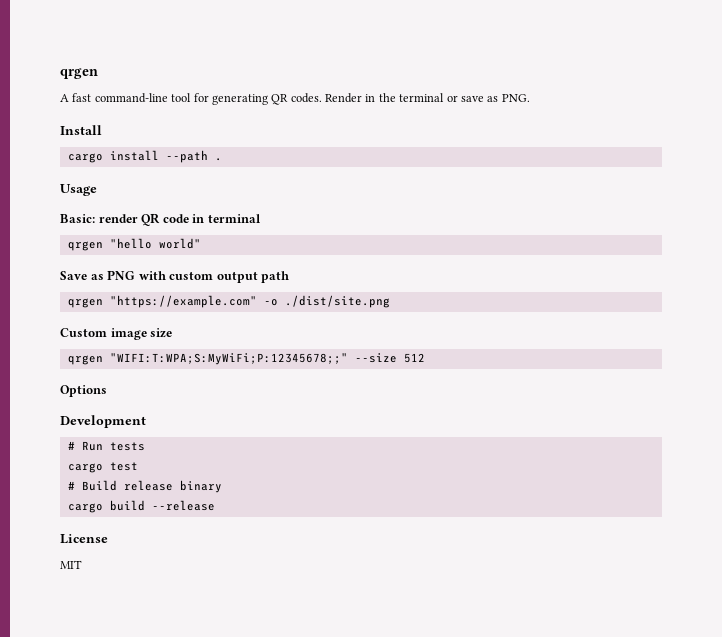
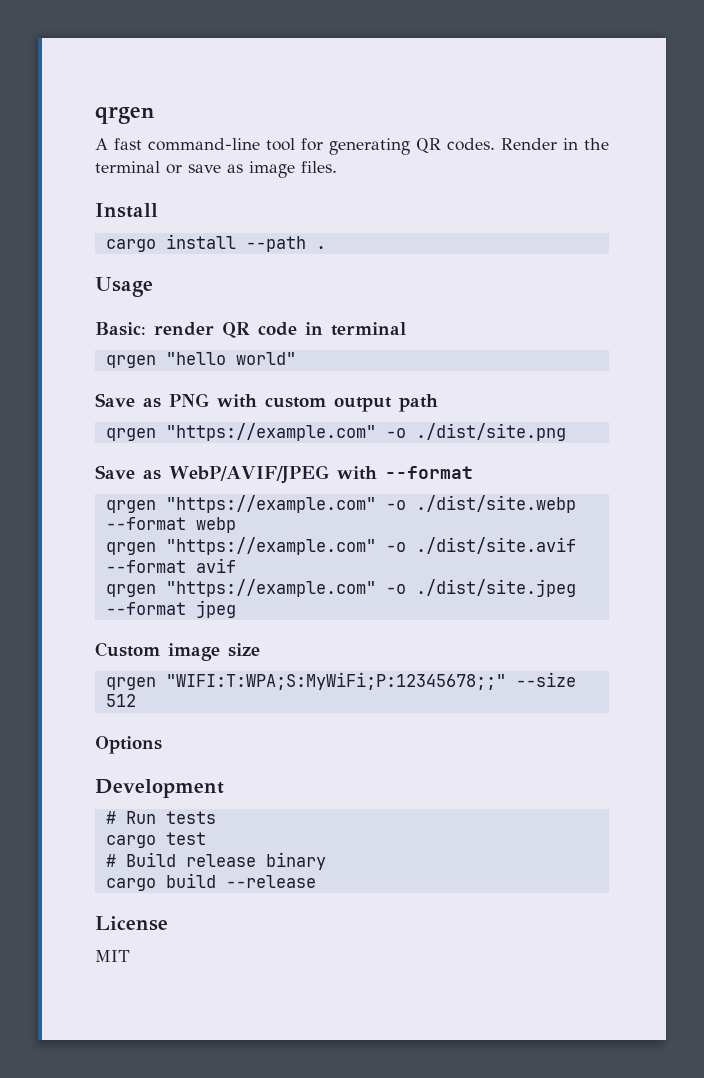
[501,94,530,102] PNG. -> [249,161,337,178] image files.
(390, 301) none -> [95,465,473,484] [105,495,576,513] [105,517,236,533] [105,537,576,555] [105,558,236,573] [105,579,576,597] [105,600,236,618] // Save as WebP/AVIF/JPEG with --format // qrgen "https://example.com" -o ./dist/site.webp --format webp // qrgen "https://example.com" -o ./dist/site.avif --format avif // qrgen "https://example.com" -o ./dist/site.jpeg --format jpeg

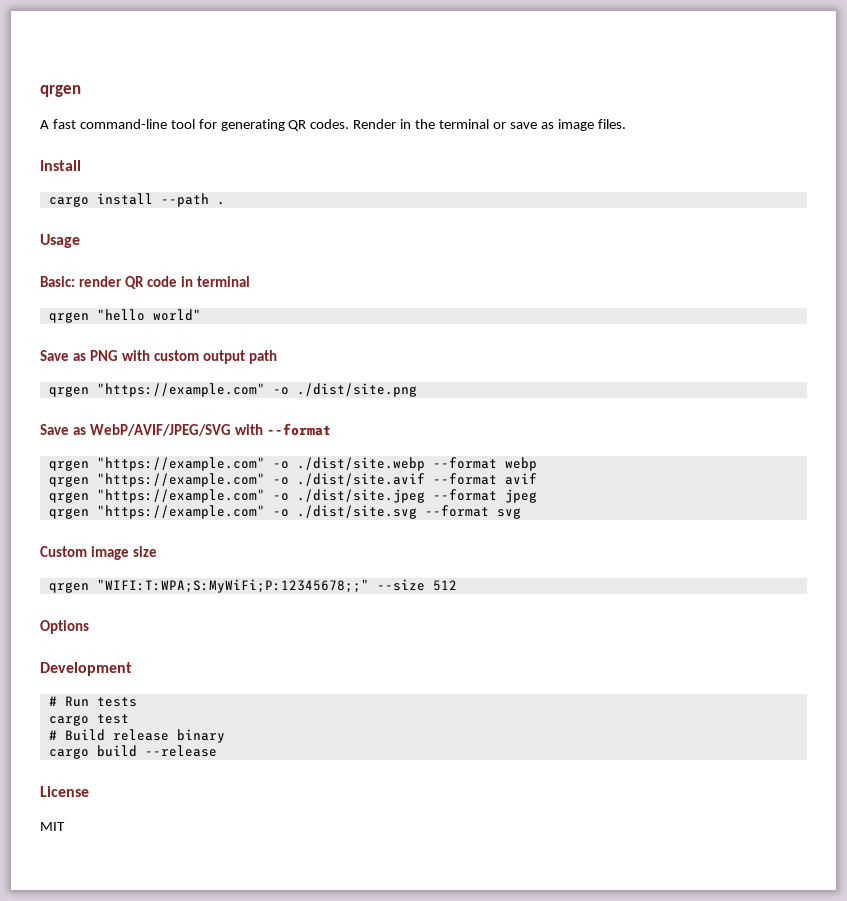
[169,465,329,484] WebP/AVIF/JPEG -> [90,424,232,436] WebP/AVIF/JPEG/SVG
(236, 609) none -> [48,505,521,519] // qrgen "https://example.com" -o ./dist/site.svg --format svg

